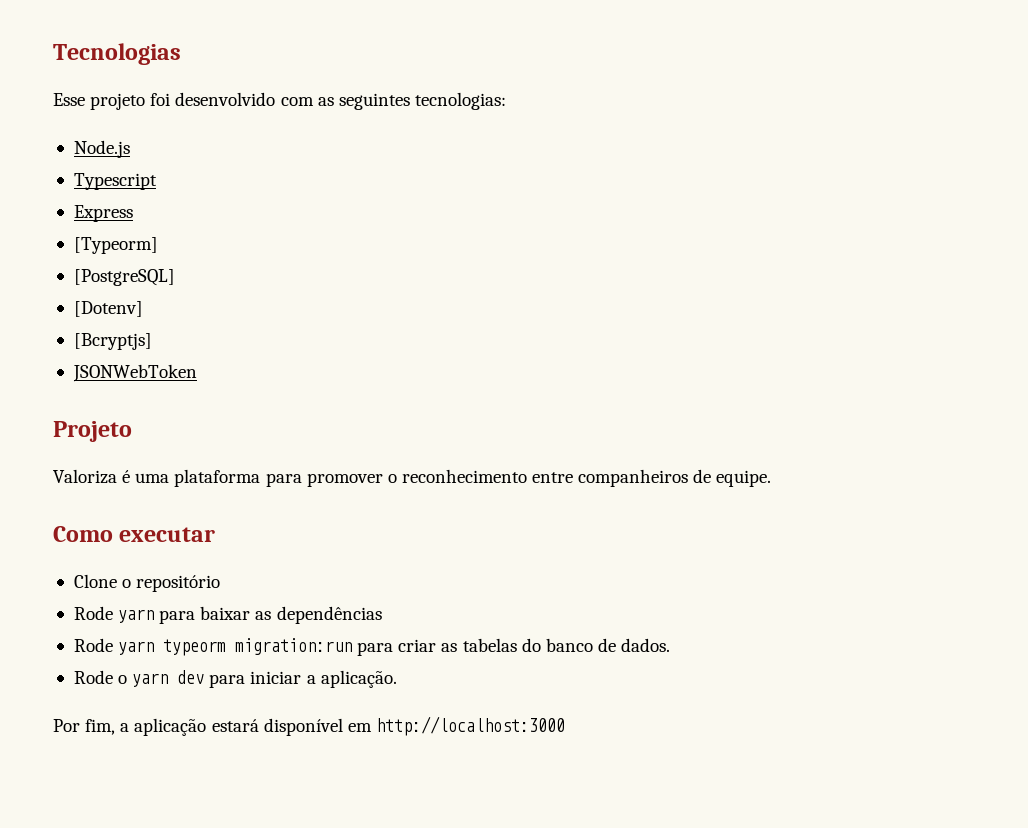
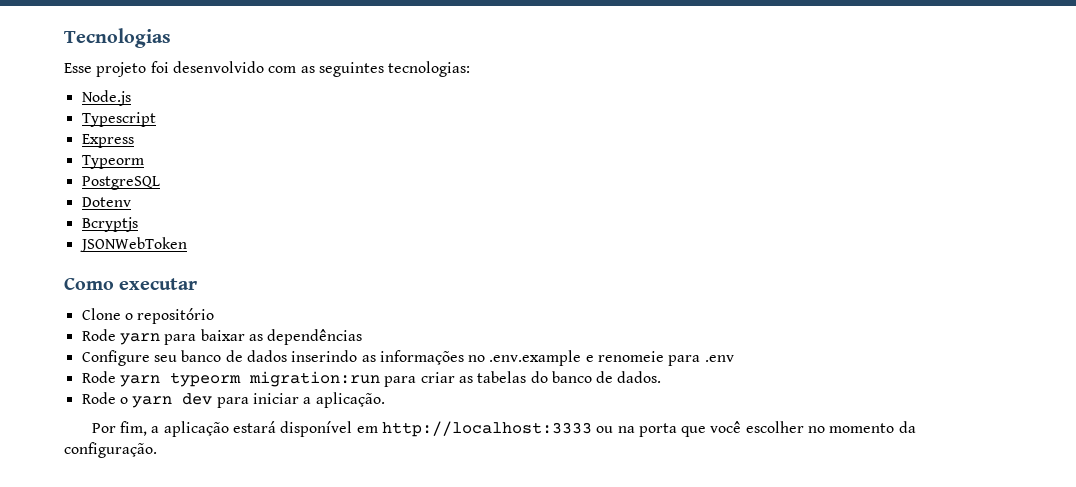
[73,237,158,254] [73,269,175,286] [73,301,143,317] [73,333,152,350] [72,364,197,382] [53,421,132,442] [53,469,772,487] [Typeorm] // [PostgreSQL] // [Dotenv] // [Bcryptjs] // JSONWebToken // Projeto // Valoriza é uma plataforma para promover o reconhecimento entre companheiros de equipe. -> [81,155,144,169] [81,176,160,190] [81,197,131,207] [81,217,138,232] [79,237,187,252] Typeorm // PostgreSQL // Dotenv // Bcryptjs // JSONWebToken
(382, 615) none -> [81,350,734,366] // Configure seu banco de dados inserindo as informações no .env.example e renomeie para .env
[375,716,565,736] http://localhost:3000 -> [381,421,916,437] [64,442,157,458] http://localhost:3333 ou na porta que você escolher no momento da configuração.

